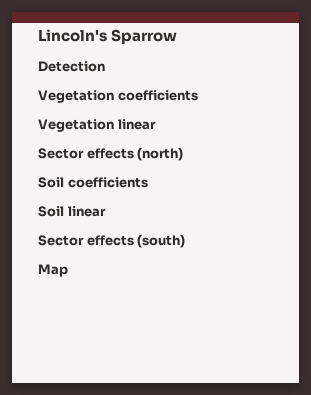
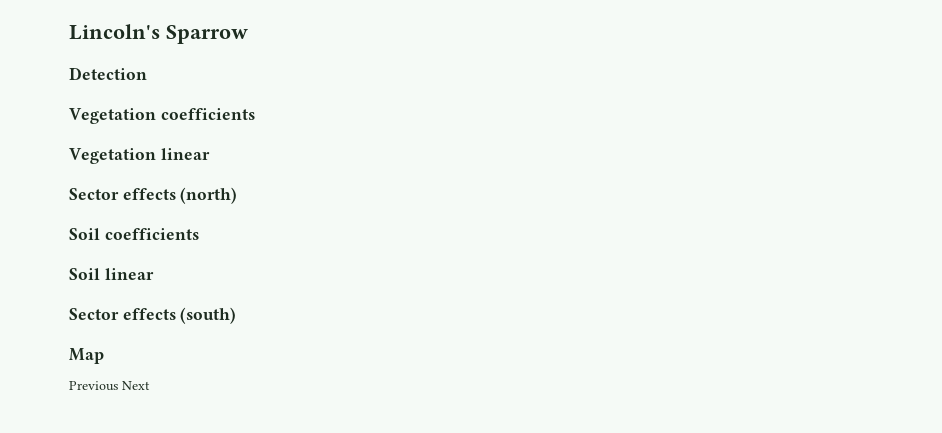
(68, 270) none -> [69,381,150,391] // Previous Next

